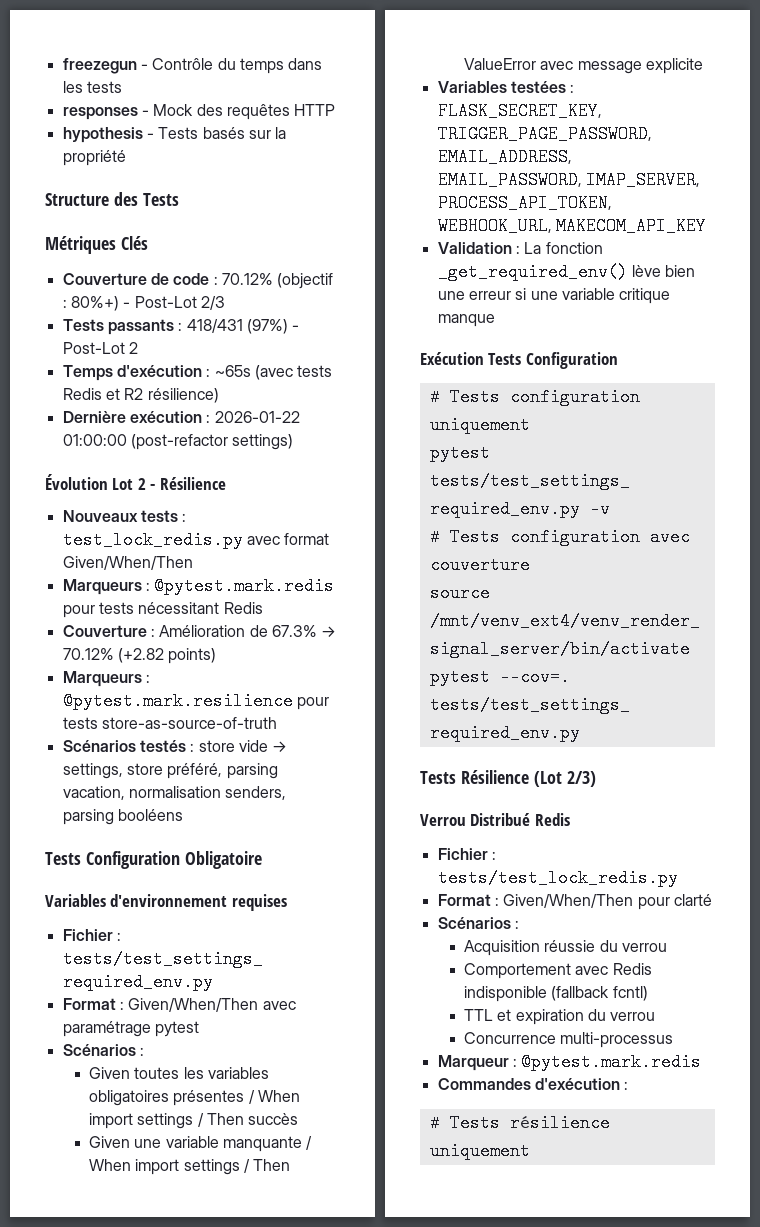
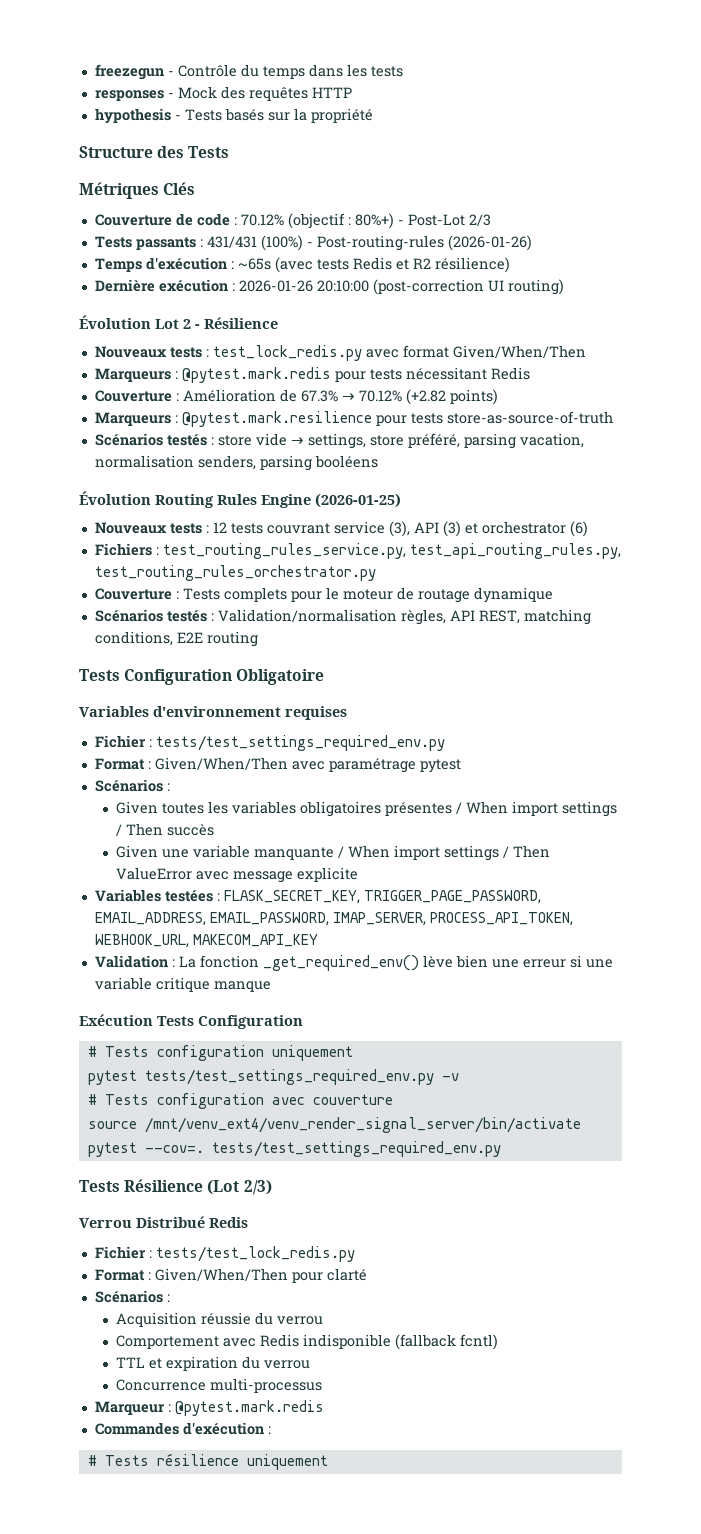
[186,319,300,334] [62,342,138,354] 418/431 (97%) - Post-Lot 2 -> [206,235,532,251] 431/431 (100%) - Post-routing-rules (2026-01-26)
[214,411,300,423] [62,434,294,450] 2026-01-22 01:00:00 (post-refactor settings) -> [238,279,564,295] 2026-01-26 20:10:00 (post-correction UI routing)
(183, 815) none -> [79,491,401,508] [94,521,588,537] [94,543,621,559] [94,565,376,581] [94,587,553,603] [94,609,591,625] [94,631,258,647] // Évolution Routing Rules Engine (2026-01-25) // Nouveaux tests : 12 tests couvrant service (3), API (3) et orchestrator (6) // Fichiers : test_routing_rules_service.py, test_api_routing_rules.py, test_routing_rules_orchestrator.py // Couverture : Tests complets pour le moteur de routage dynamique // Scénarios testés : Validation/normalisation règles, API REST, matching conditions, E2E routing

